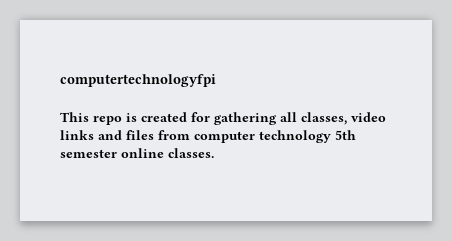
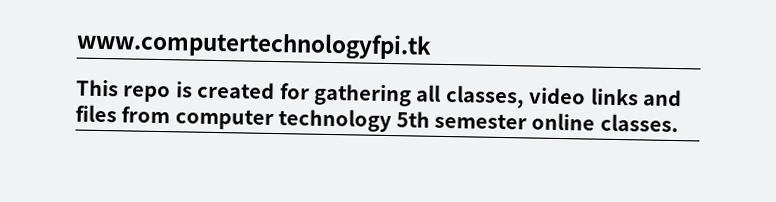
[60,74,216,87] computertechnologyfpi -> [76,29,432,61] www.computertechnologyfpi.tk

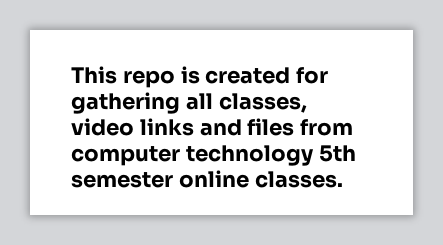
[76,29,432,61] www.computertechnologyfpi.tk // -> (71, 75) none

